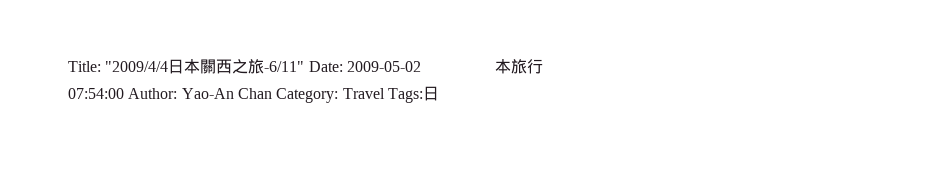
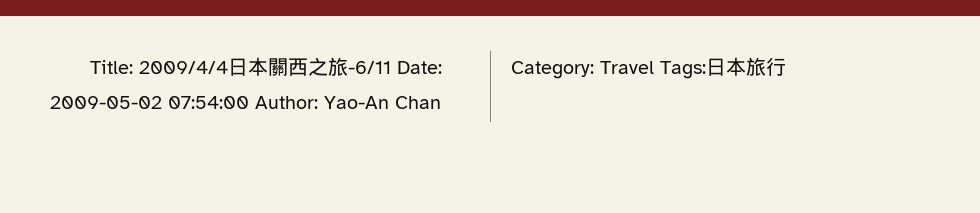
[105,61,169,72] "2009/4/4 -> [138,61,228,74] 2009/4/4
[264,61,305,72] -6/11" -> [347,61,391,74] -6/11

